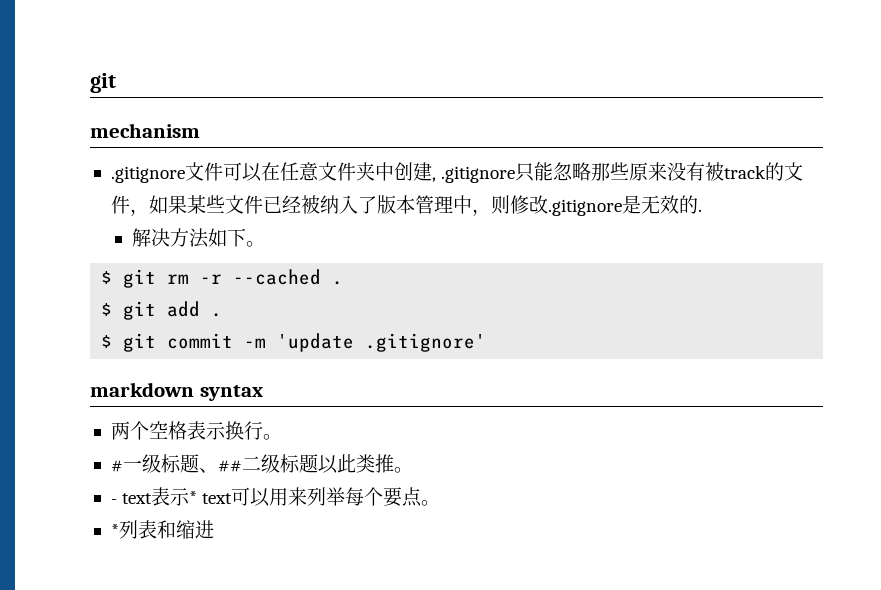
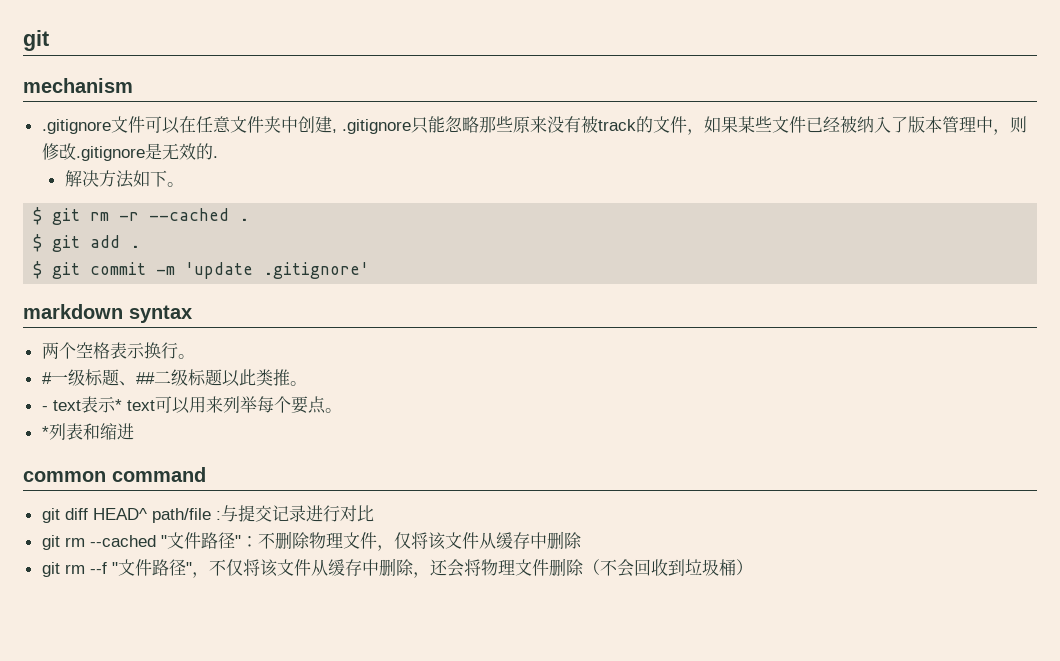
(214, 529) none -> [23,467,206,482] [41,505,374,523] [41,531,582,551] [41,558,753,578] // common command // git diff HEAD^ path/file :与提交记录进行对比 // git rm --cached "文件路径"：不删除物理文件，仅将该文件从缓存中删除 // git rm --f "文件路径"，不仅将该文件从缓存中删除，还会将物理文件删除（不会回收到垃圾桶）

